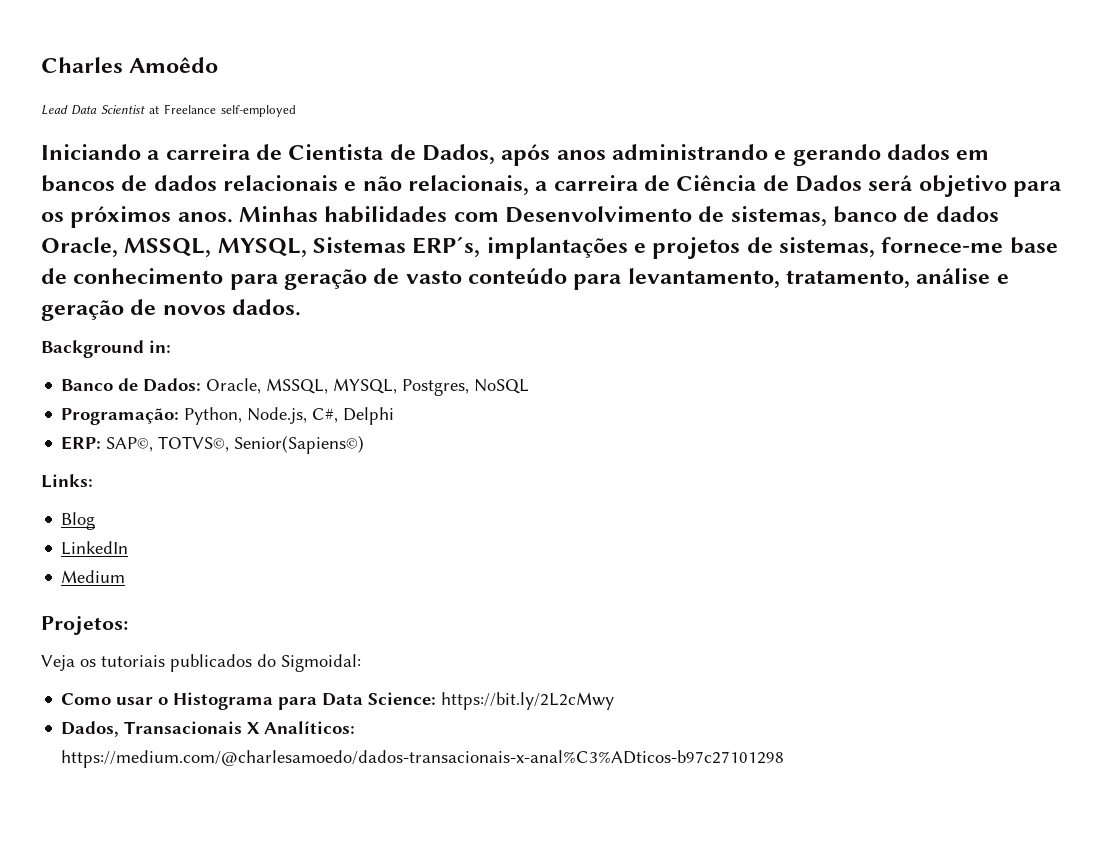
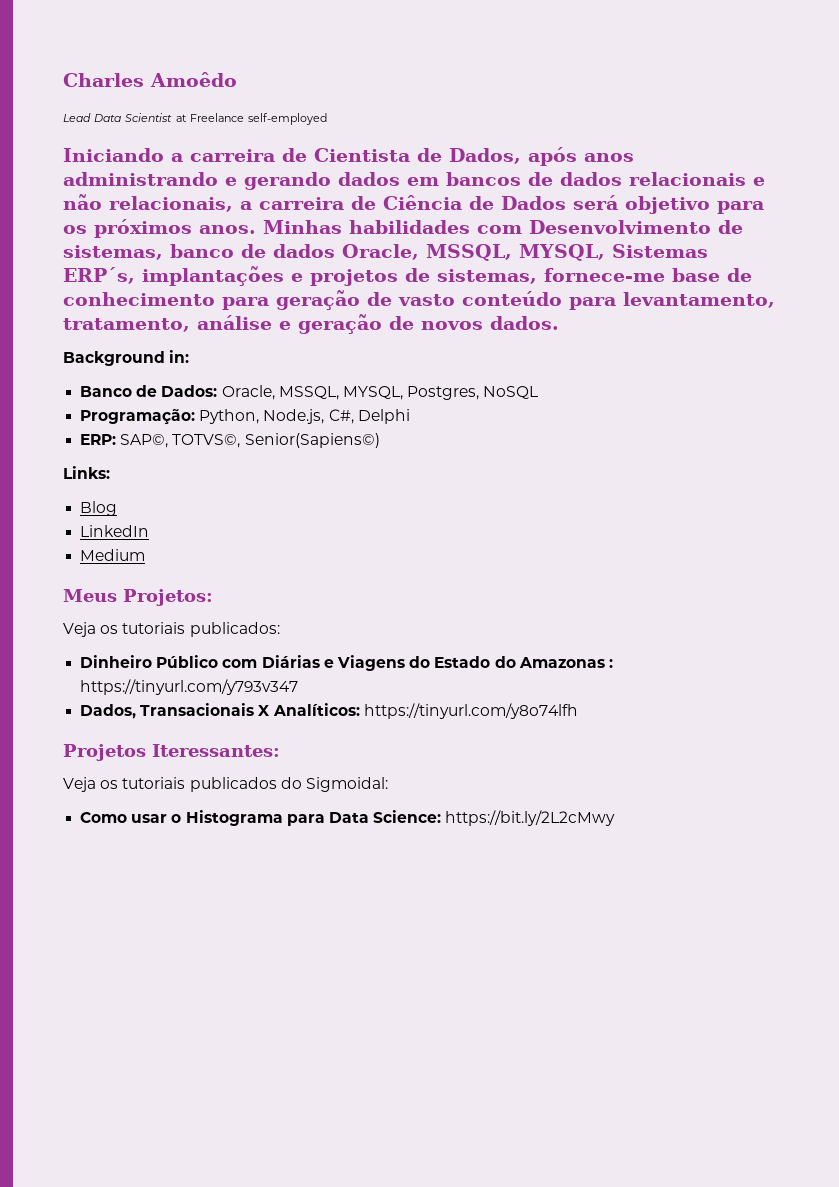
(126, 576) none -> [63,589,117,602] Meus
(128, 625) none -> [63,622,280,637] [80,655,613,671] [80,679,299,695] [80,703,578,719] [63,744,280,761] // Veja os tutoriais publicados: // Dinheiro Público com Diárias e Viagens do Estado do Amazonas : https://tinyurl.com/y793v347 // Dados, Transacionais X Analíticos: https://tinyurl.com/y8o74lfh // Projetos Iteressantes:
[61,721,356,737] [61,750,785,768] // Dados, Transacionais X Analíticos: https://medium.com/@charlesamoedo/dados-transacionais-x-anal%C3%ADticos-b97c27101298 -> (616, 818) none

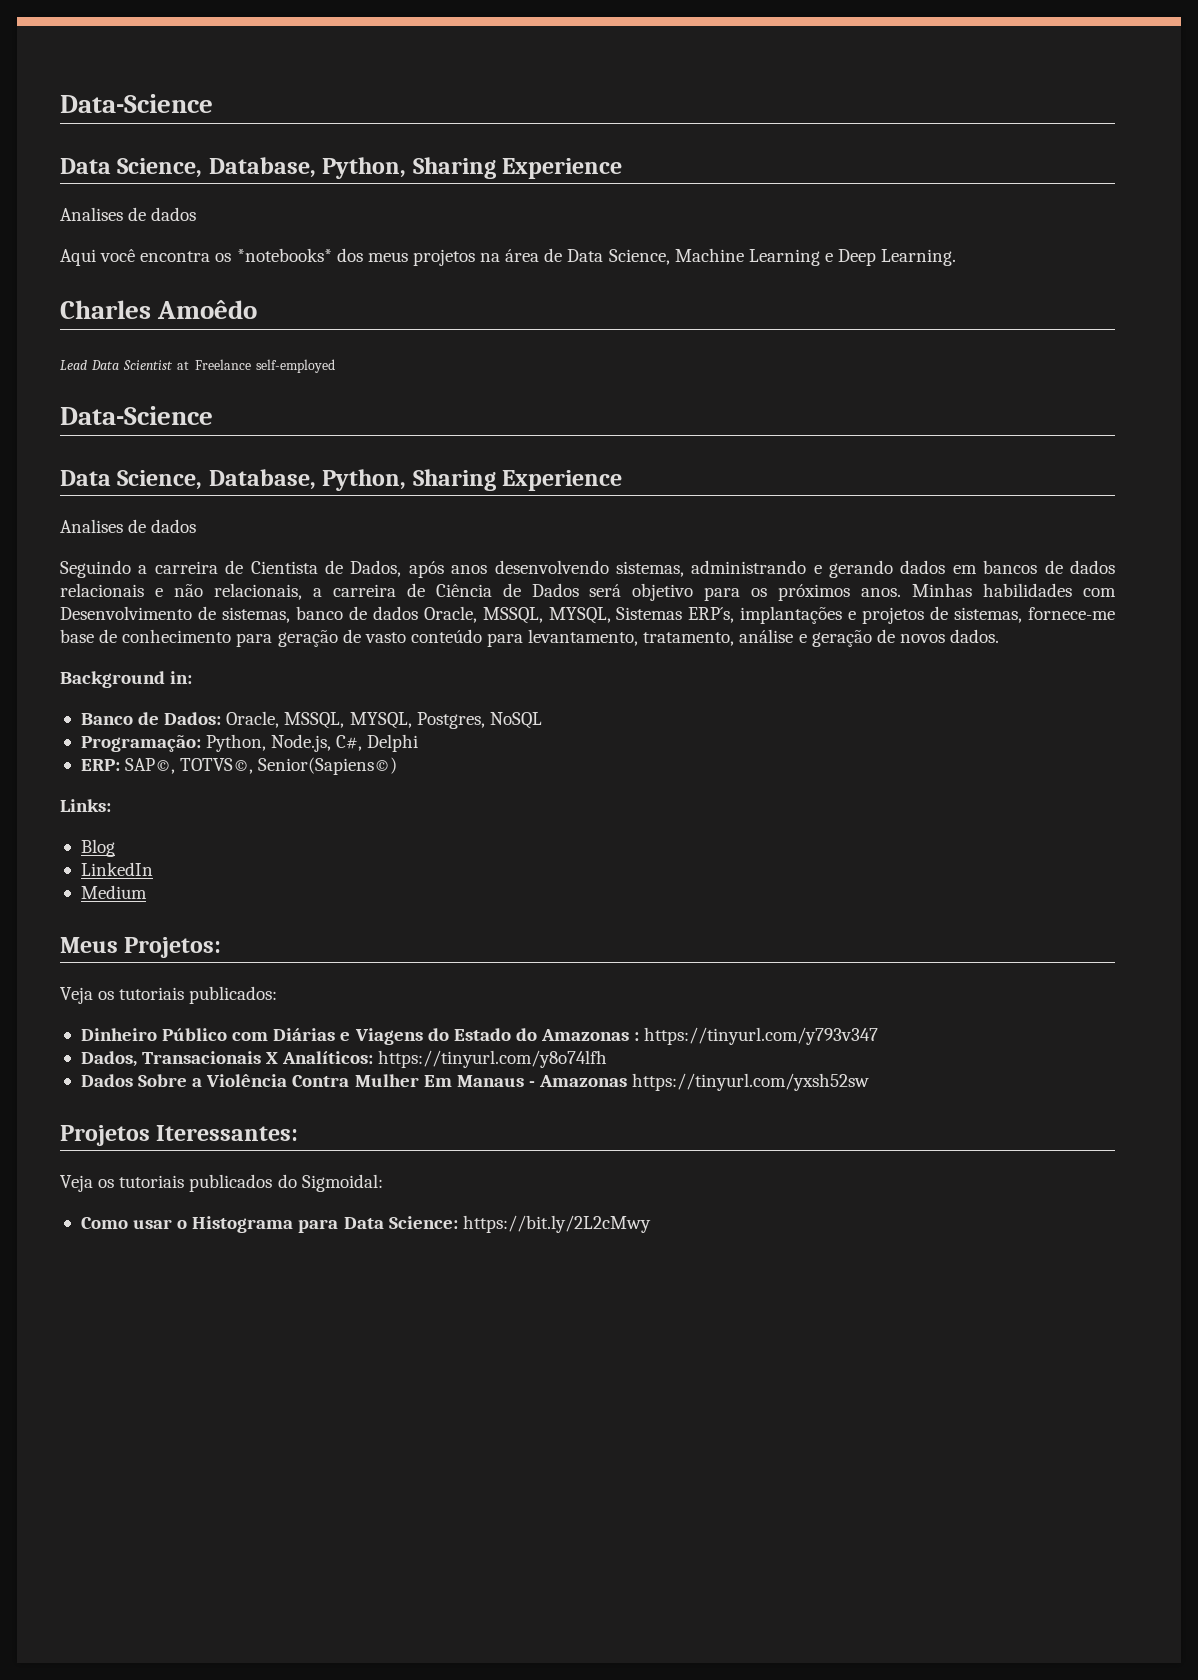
(63, 80) none -> [60,94,213,113] [60,157,623,179] [60,207,197,221] [60,248,957,266] Data-Science // Data Science, Database, Python, Sharing Experience // Analises de dados // Aqui você encontra os *notebooks* dos meus projetos na área de Data Science, Machine Learning e Deep Learning. //
[63,148,164,162] Iniciando -> [60,406,213,425] [60,469,623,491] [60,519,197,533] [60,560,131,578] Data-Science // Data Science, Database, Python, Sharing Experience // Analises de dados // Seguindo
(634, 157) none -> [494,560,684,577] desenvolvendo sistemas,
(578, 711) none -> [80,1073,870,1091] // Dados Sobre a Violência Contra Mulher Em Manaus - Amazonas https://tinyurl.com/yxsh52sw

